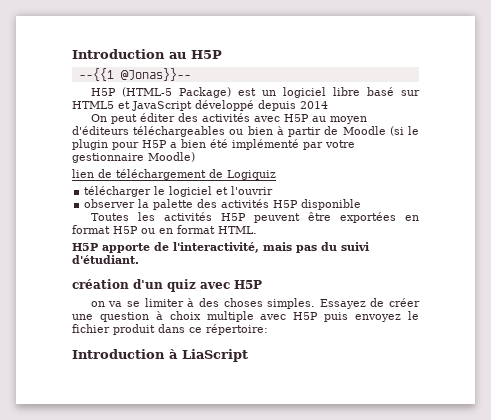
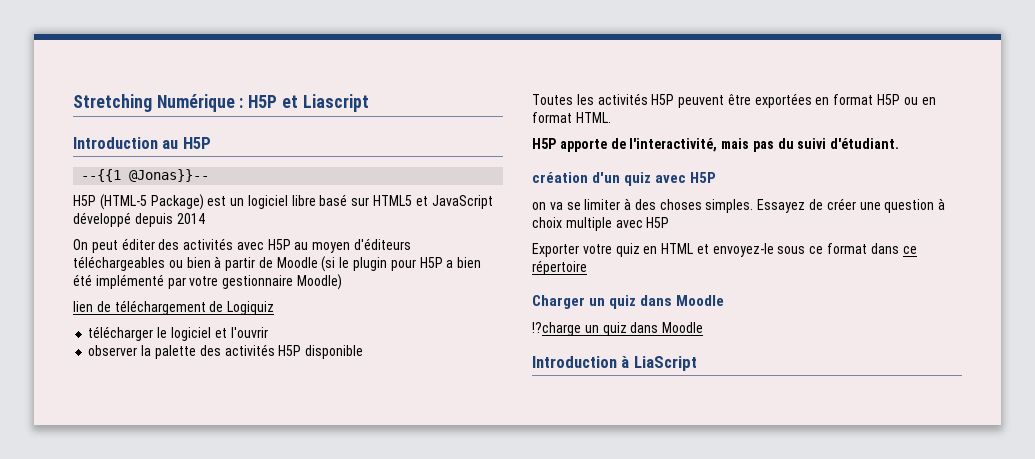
(72, 54) none -> [73,94,369,112] Stretching Numérique : H5P et Liascript //
[324,311,419,322] [72,324,268,335] puis envoyez le fichier produit dans ce répertoire: -> [532,243,917,257] [532,260,587,275] [532,295,725,309] [532,322,704,336] // Exporter votre quiz en HTML et envoyez-le sous ce format dans ce répertoire // Charger un quiz dans Moodle // !?charge un quiz dans Moodle

